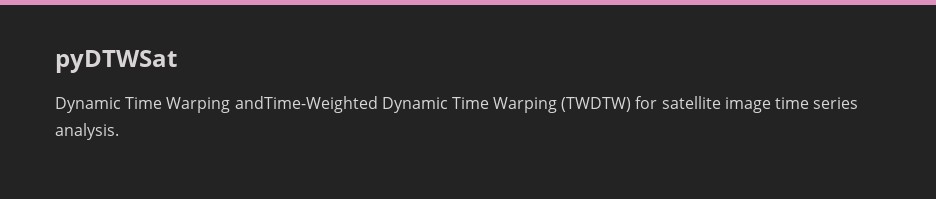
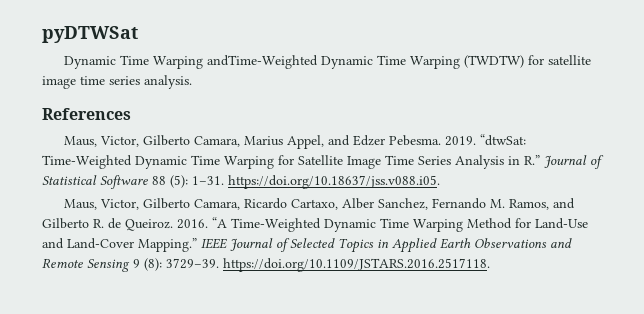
(119, 131) none -> [42,108,131,120] [64,134,527,149] [42,155,604,169] [42,175,440,189] [64,198,576,210] [42,217,588,232] [42,238,572,253] [42,258,490,272] // References // Maus, Victor, Gilberto Camara, Marius Appel, and Edzer Pebesma. 2019. “dtwSat: Time-Weighted Dynamic Time Warping for Satellite Image Time Series Analysis in R.” Journal of Statistical Software 88 (5): 1–31. https://doi.org/10.18637/jss.v088.i05. // Maus, Victor, Gilberto Camara, Ricardo Cartaxo, Alber Sanchez, Fernando M. Ramos, and Gilberto R. de Queiroz. 2016. “A Time-Weighted Dynamic Time Warping Method for Land-Use and Land-Cover Mapping.” IEEE Journal of Selected Topics in Applied Earth Observations and Remote Sensing 9 (8): 3729–39. https://doi.org/10.1109/JSTARS.2016.2517118.

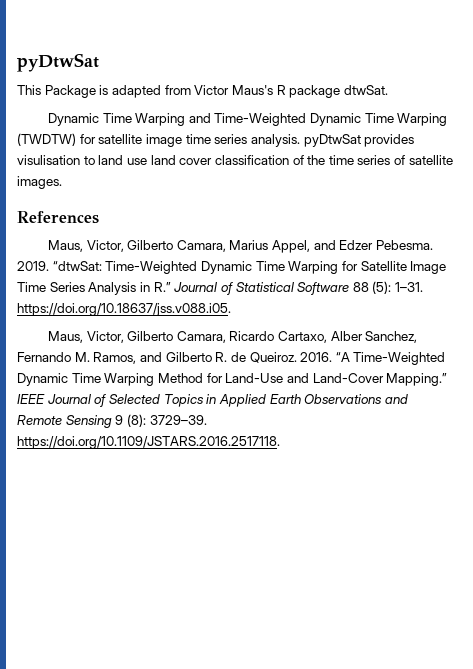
[42,26,138,43] [64,55,319,69] pyDTWSat // Dynamic Time Warping andTime-Weighted -> [17,53,99,72] [17,85,388,98] [47,113,307,126] pyDtwSat // This Package is adapted from Victor Maus's R package dtwSat. // Dynamic Time Warping and Time-Weighted
(192, 82) none -> [303,134,415,147] [17,155,453,165] [17,176,62,189] pyDtwSat provides visulisation to land use land cover classification of the time series of satellite images.

